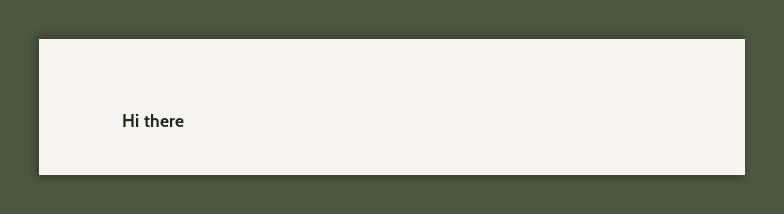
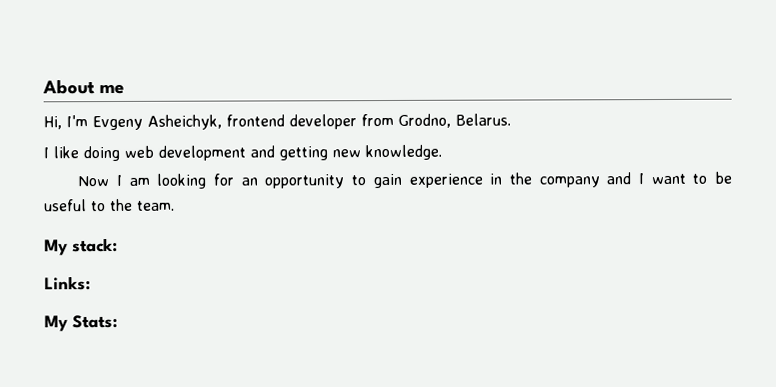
[122,114,184,127] Hi there -> [42,79,125,95] [43,113,511,131] [43,144,442,162] [77,171,733,189] [44,198,175,212] [44,237,118,256] [44,276,91,291] [44,314,118,332] About me // Hi, I'm Evgeny Asheichyk, frontend developer from Grodno, Belarus. // I like doing web development and getting new knowledge. // Now I am looking for an opportunity to gain experience in the company and I want to be useful to the team. // My stack: // Links: // My Stats:

